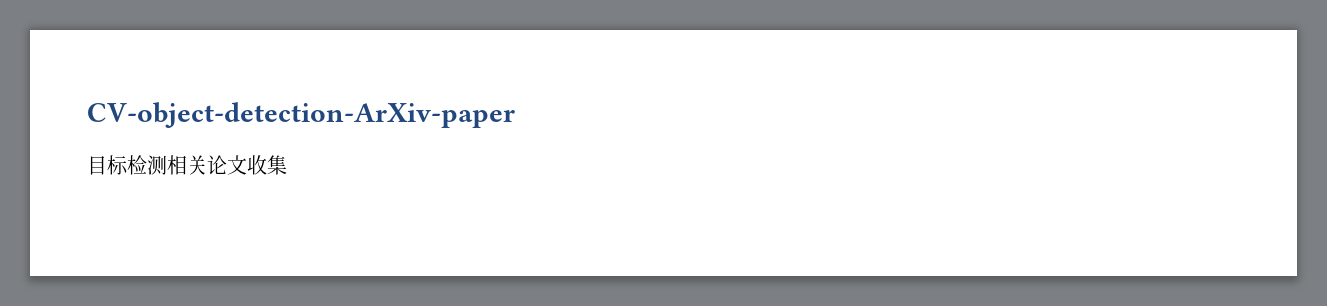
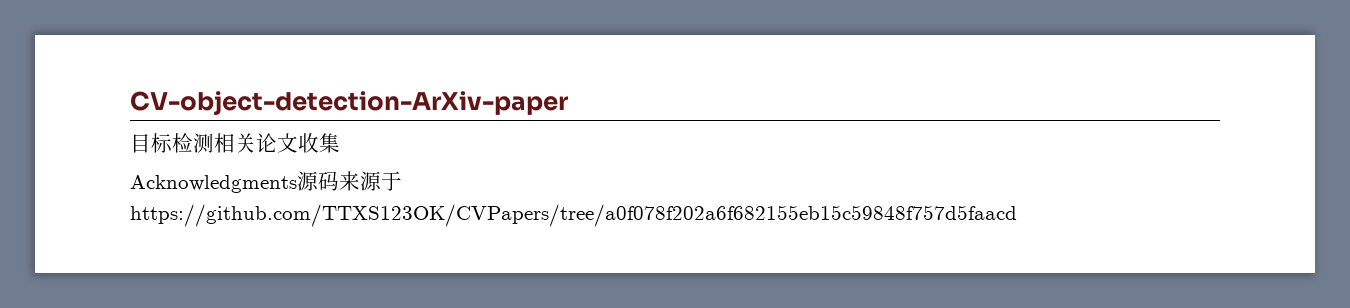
(287, 165) none -> [130,171,402,193] [130,204,1017,227] // Acknowledgments源码来源于https://github.com/TTXS123OK/CVPapers/tree/a0f078f202a6f682155eb15c59848f757d5faacd

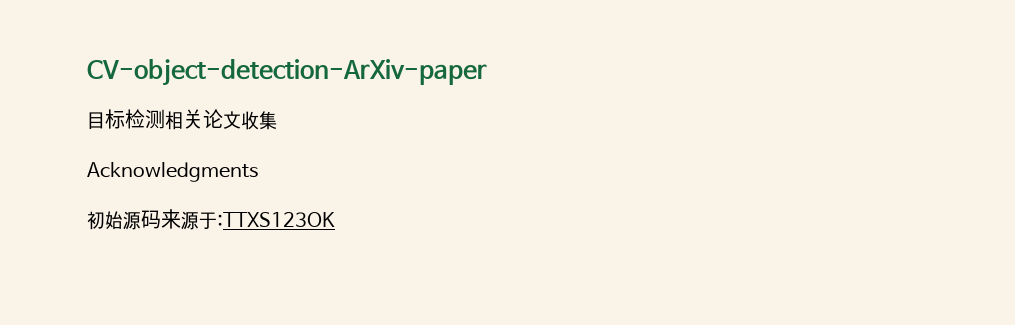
(297, 184) none -> [87,211,123,230] // 初始
[130,204,1017,227] https://github.com/TTXS123OK/CVPapers/tree/a0f078f202a6f682155eb15c59848f757d5faacd -> [217,212,335,227] :TTXS123OK

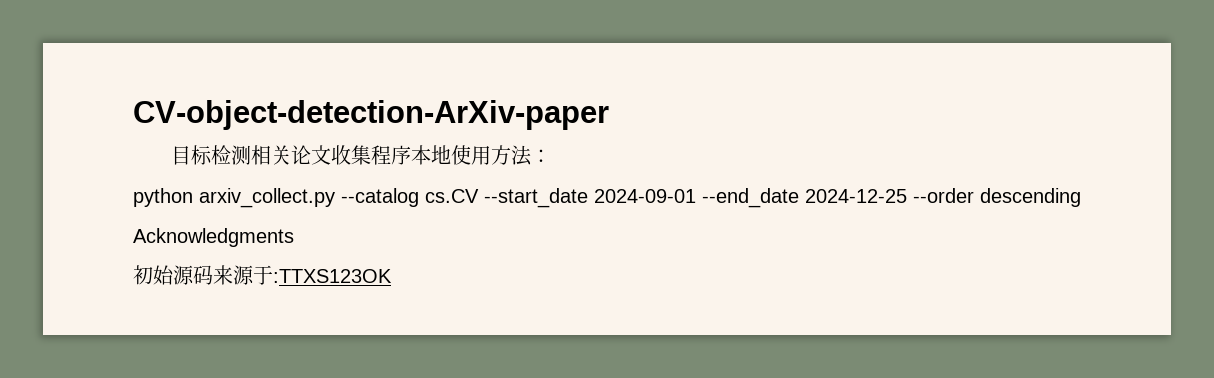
(277, 120) none -> [370,145,551,166] [133,188,1081,208] 程序本地使用方法： // python arxiv_collect.py --catalog cs.CV --start_date 2024-09-01 --end_date 2024-12-25 --order descending

